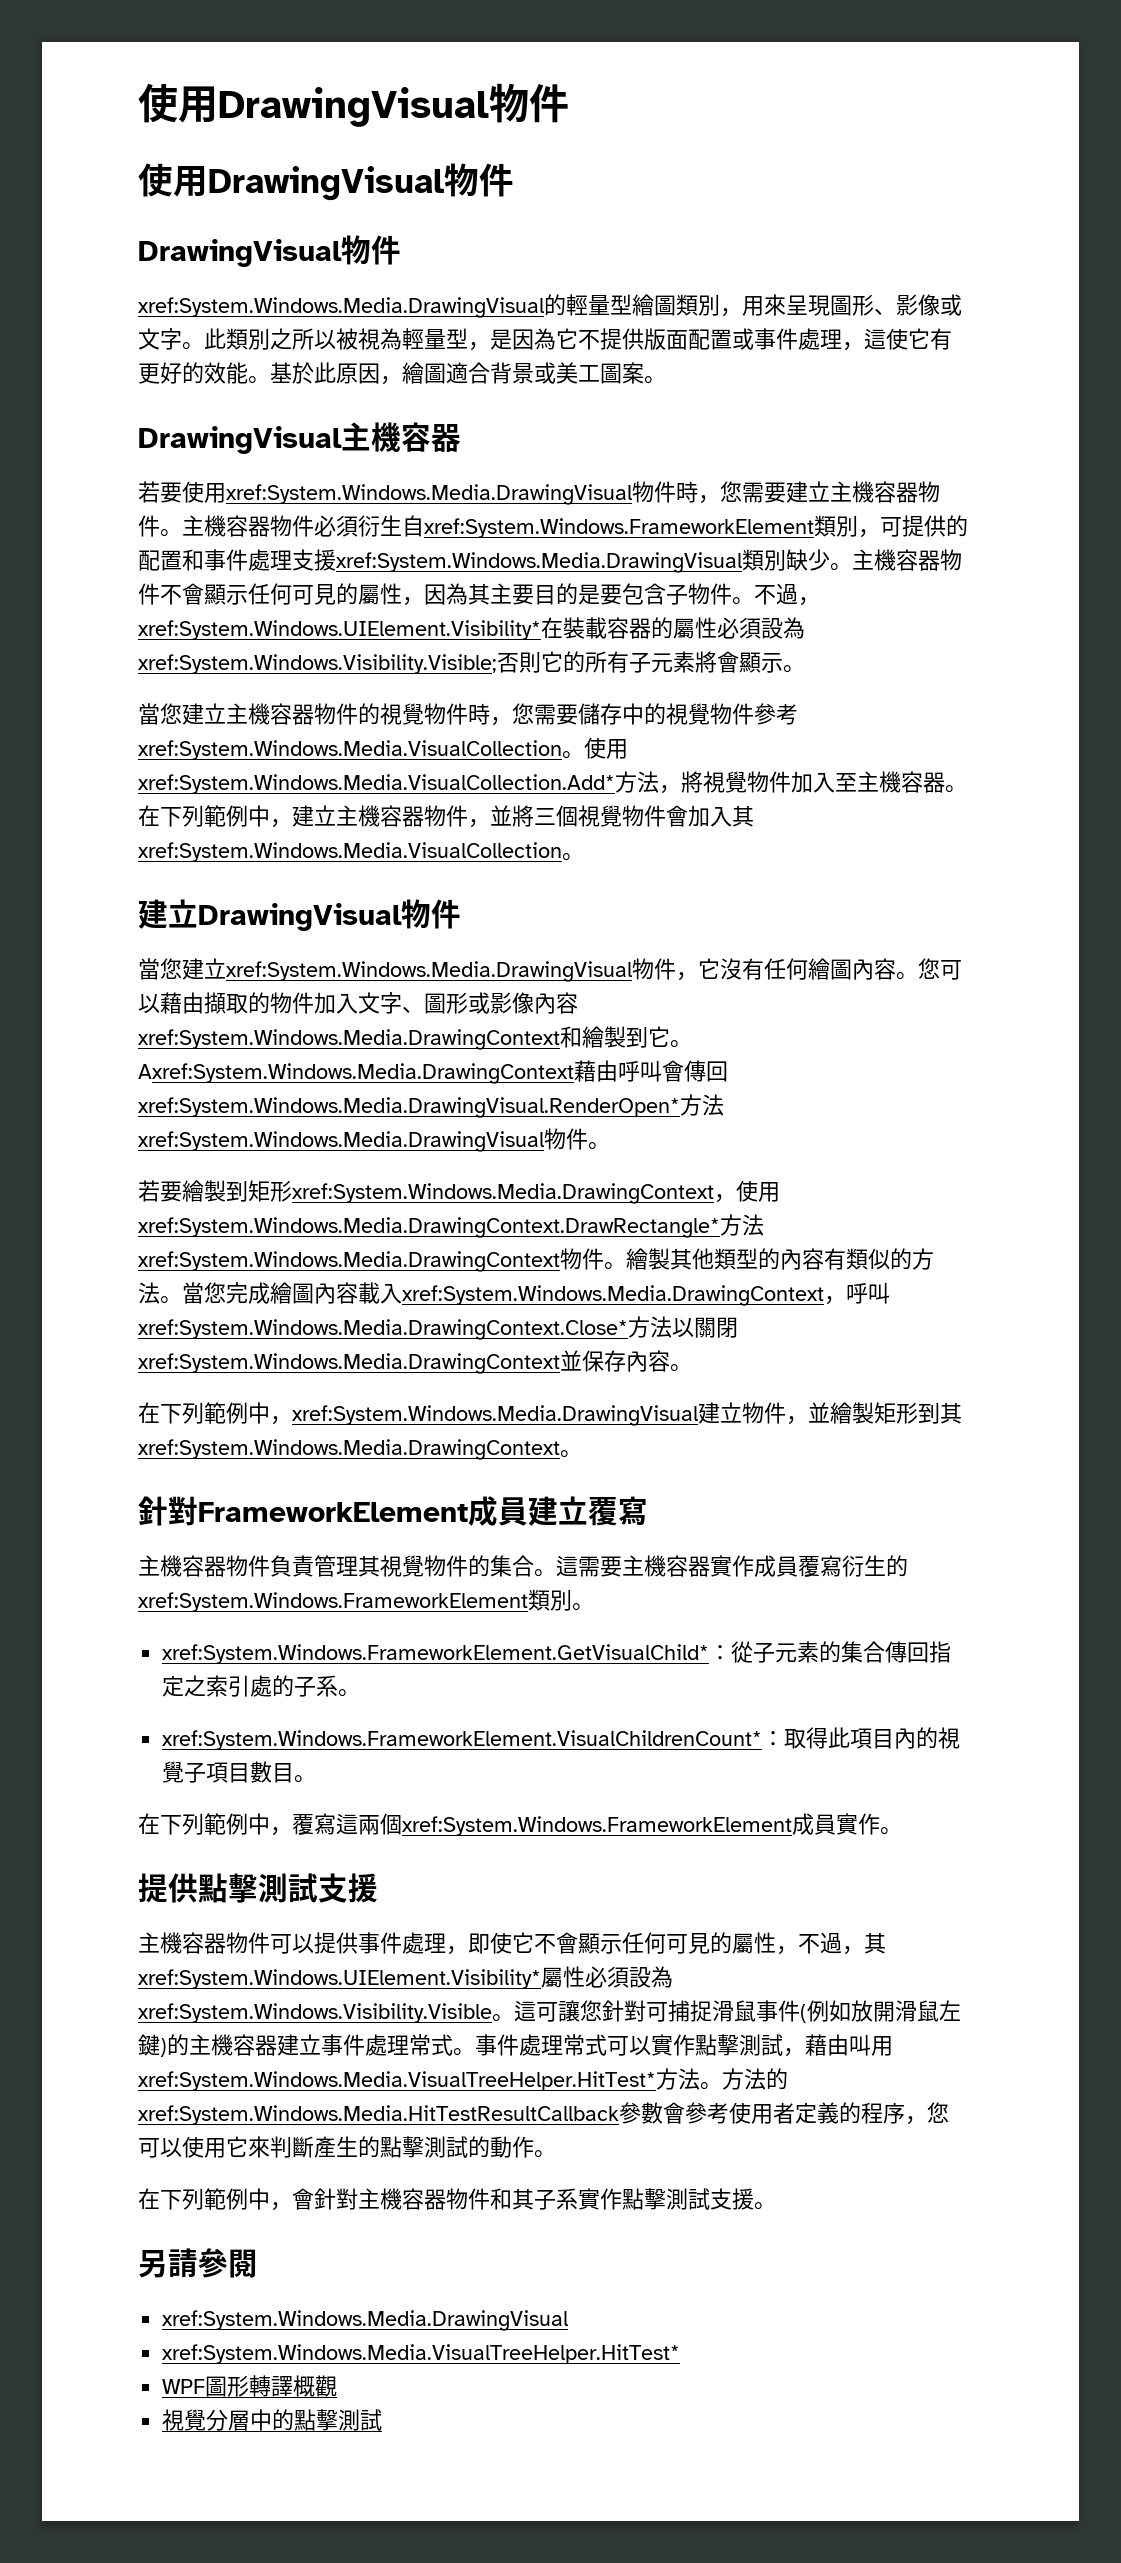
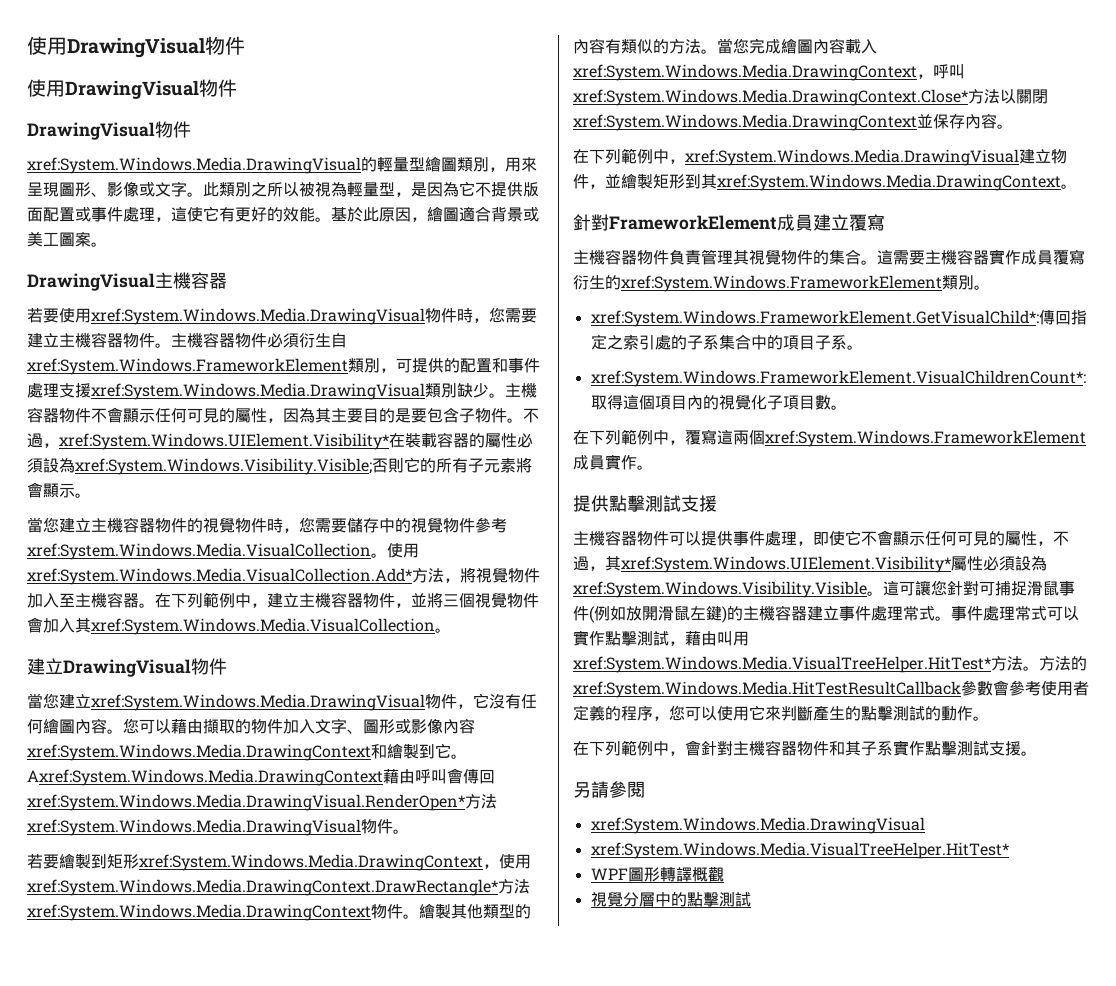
[162,1641,886,1664] xref:System.Windows.FrameworkElement.GetVisualChild*：從子元素的集合 -> [590,310,1039,327] xref:System.Windows.FrameworkElement.GetVisualChild*:
[338,1689,361,1697] [162,1727,851,1750] 。 // xref:System.Windows.FrameworkElement.VisualChildrenCount*：取得此 -> [718,334,863,350] [590,370,1086,387] [590,394,655,410] 集合中的項目子系。 // xref:System.Windows.FrameworkElement.VisualChildrenCount*:取得這個
(185, 1772) none -> [750,395,767,410] 化
[272,1763,295,1783] 目 -> (831, 402) none

